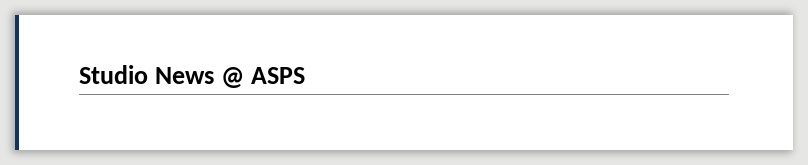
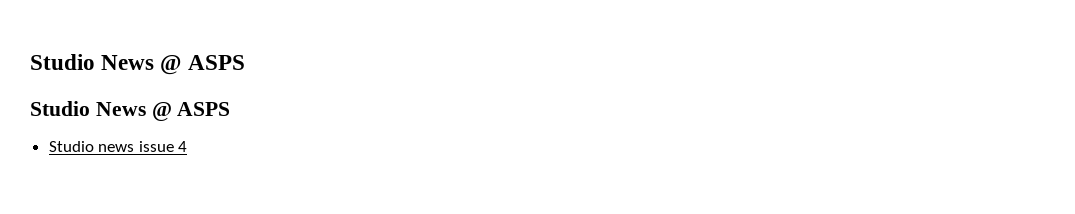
[79,65,305,88] Studio News @ ASPS -> [30,54,245,75] [30,101,231,121] [48,141,188,152] Studio News @ ASPS // Studio News @ ASPS // Studio news issue 4

